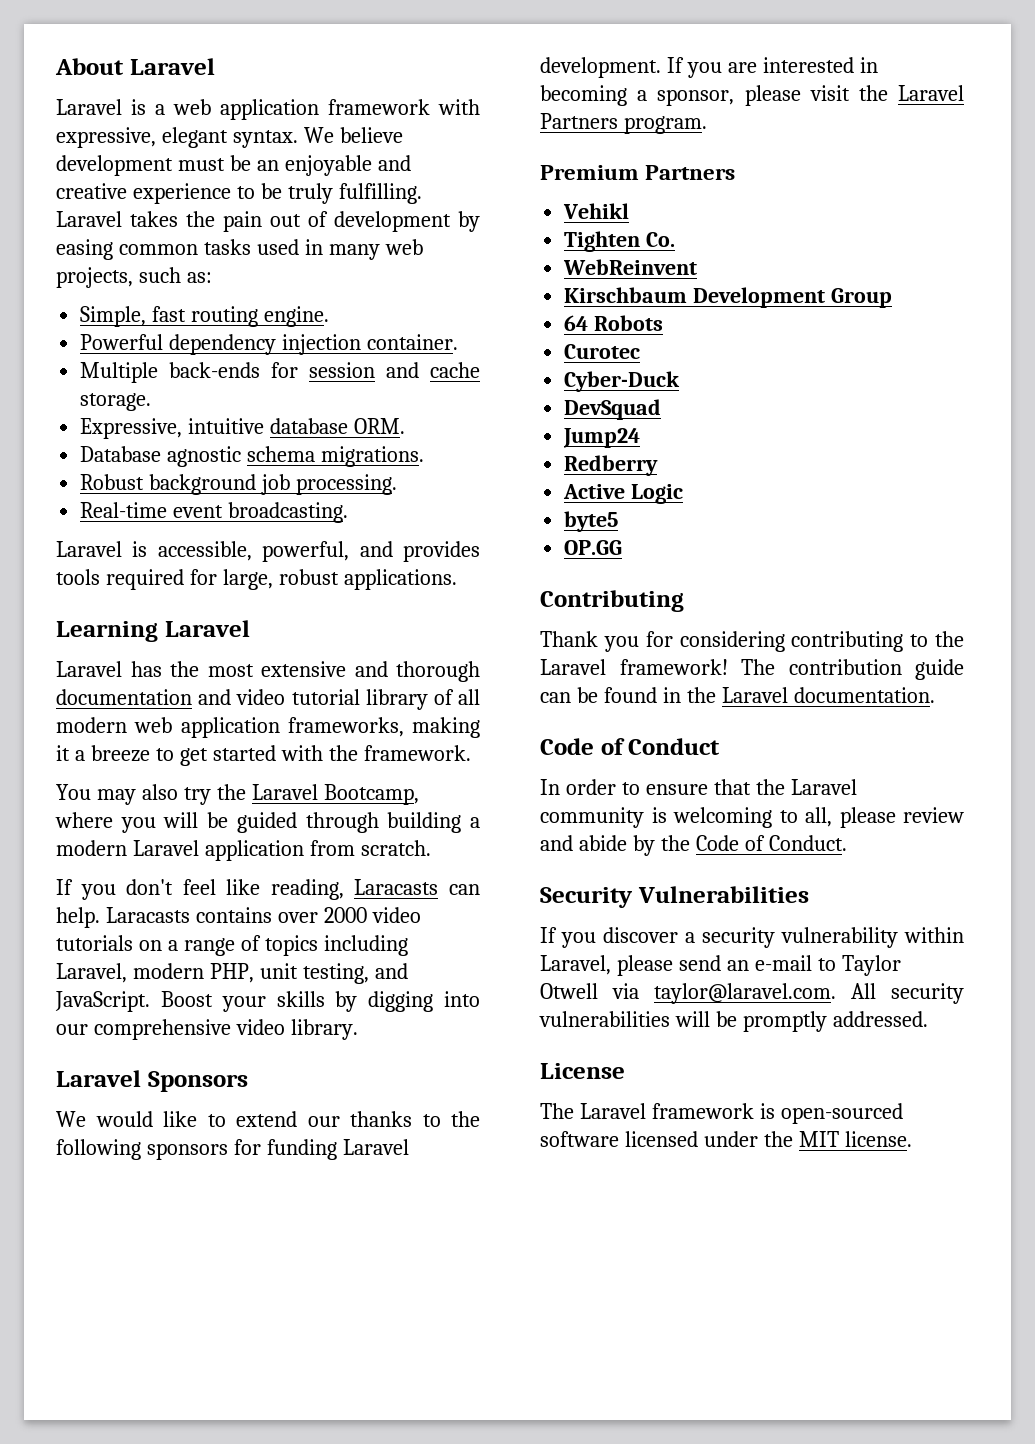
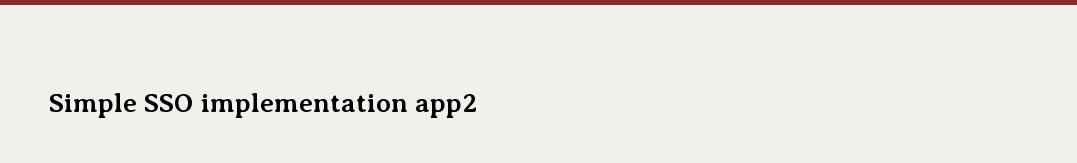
[55,58,215,75] [56,99,480,120] [56,127,403,148] [56,155,411,176] [56,183,422,204] [56,211,480,232] [56,239,423,260] [56,267,212,288] [80,306,330,327] [80,334,459,355] [80,362,480,383] [80,393,152,411] [80,418,406,439] [80,446,425,467] [80,474,398,495] [80,502,349,523] [56,541,480,562] [56,569,457,590] [56,620,250,642] [56,661,480,682] [56,689,481,710] [56,717,480,738] [56,745,471,766] [56,784,419,805] [55,812,481,833] [56,840,431,861] [56,879,480,900] [56,907,421,928] [56,935,408,956] [56,963,408,984] [55,991,480,1012] [56,1019,358,1040] [56,1070,248,1092] [56,1111,480,1127] [56,1139,409,1160] [540,57,878,78] [540,85,964,106] [540,113,707,134] [540,165,736,180] [563,203,630,219] [564,231,676,252] [563,259,698,275] [564,287,893,308] [564,315,664,331] [564,344,641,359] [564,371,681,392] [564,399,662,420] [563,428,641,448] [564,455,659,476] [563,484,684,504] [564,511,619,532] [564,540,623,555] [540,590,684,612] [540,631,964,652] [540,659,964,680] [540,687,935,703] [540,738,721,755] [540,779,857,795] [540,807,964,828] [540,835,847,856] [540,886,809,908] [540,927,964,948] [540,955,901,976] [540,983,964,1004] [539,1011,928,1032] [540,1063,625,1079] [540,1103,903,1124] [540,1131,912,1147] About Laravel // Laravel is a web application framework with expressive, elegant syntax. We believe development must be an enjoyable and creative experience to be truly fulfilling. Laravel takes the pain out of development by easing common tasks used in many web projects, such as: // Simple, fast routing engine. // Powerful dependency injection container. // Multiple back-ends for session and cache storage. // Expressive, intuitive database ORM. // Database agnostic schema migrations. // Robust background job processing. // Real-time event broadcasting. // Laravel is accessible, powerful, and provides tools required for large, robust applications. // Learning Laravel // Laravel has the most extensive and thorough documentation and video tutorial library of all modern web application frameworks, making it a breeze to get started with the framework. // You may also try the Laravel Bootcamp, where you will be guided through building a modern Laravel application from scratch. // If you don't feel like reading, Laracasts can help. Laracasts contains over 2000 video tutorials on a range of topics including Laravel, modern PHP, unit testing, and JavaScript. Boost your skills by digging into our comprehensive video library. // Laravel Sponsors // We would like to extend our thanks to the following sponsors for funding Laravel development. If you are interested in becoming a sponsor, please visit the Laravel Partners program. // Premium Partners // Vehikl // Tighten Co. // WebReinvent // Kirschbaum Development Group // 64 Robots // Curotec // Cyber-Duck // DevSquad // Jump24 // Redberry // Active Logic // byte5 // OP.GG // Contributing // Thank you for considering contributing to the Laravel framework! The contribution guide can be found in the Laravel documentation. // Code of Conduct // In order to ensure that the Laravel community is welcoming to all, please review and abide by the Code of Conduct. // Security Vulnerabilities // If you discover a security vulnerability within Laravel, please send an e-mail to Taylor Otwell via taylor@laravel.com. All security vulnerabilities will be promptly addressed. // License // The Laravel framework is open-sourced software licensed under the MIT license. -> [49,93,477,118] Simple SSO implementation app2

